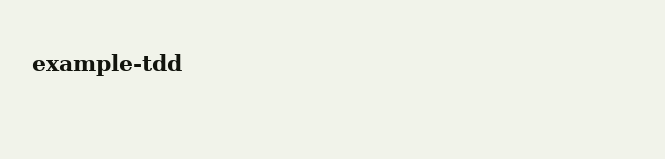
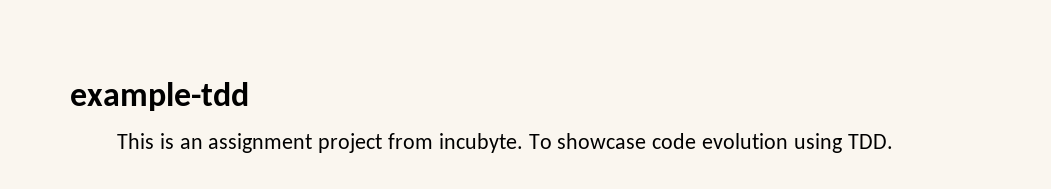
(182, 65) none -> [116,133,893,153] // This is an assignment project from incubyte. To showcase code evolution using TDD.

